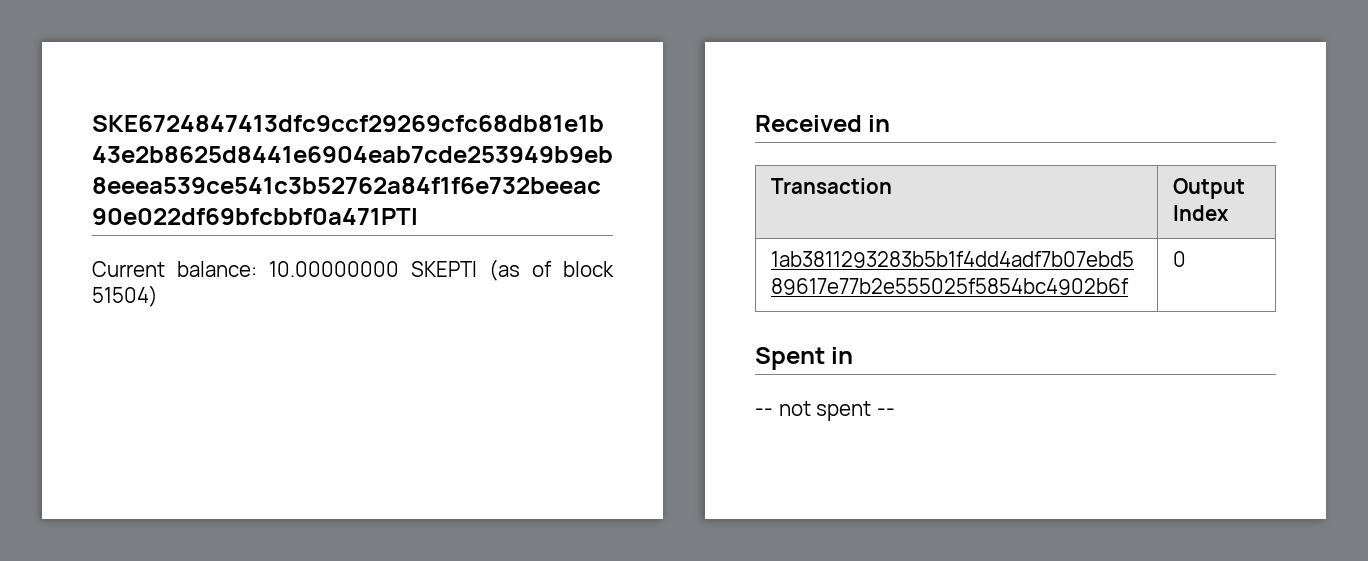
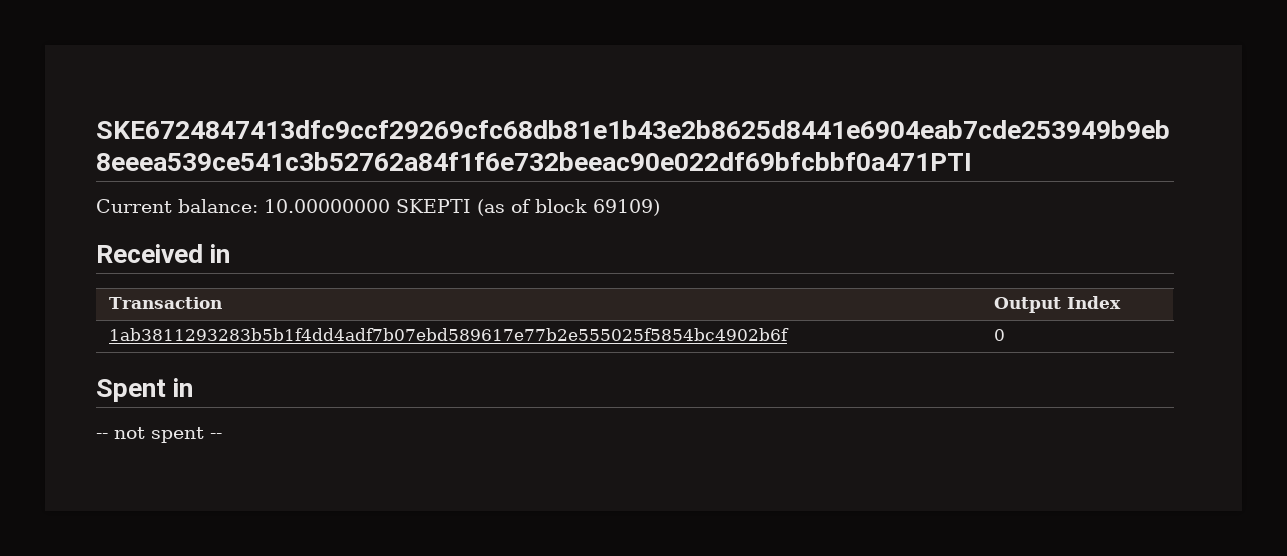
[92,285,158,307] 51504) -> [593,199,660,216] 69109)

